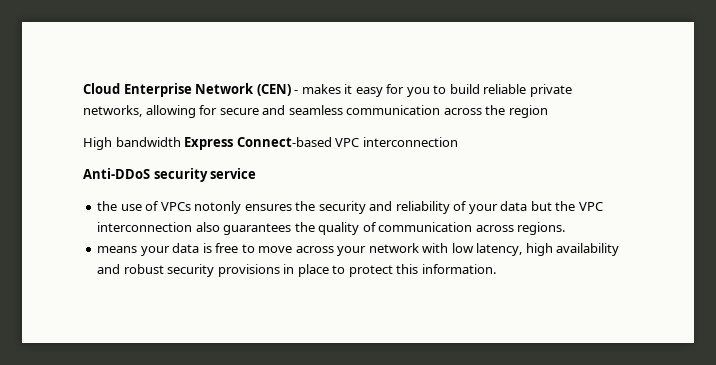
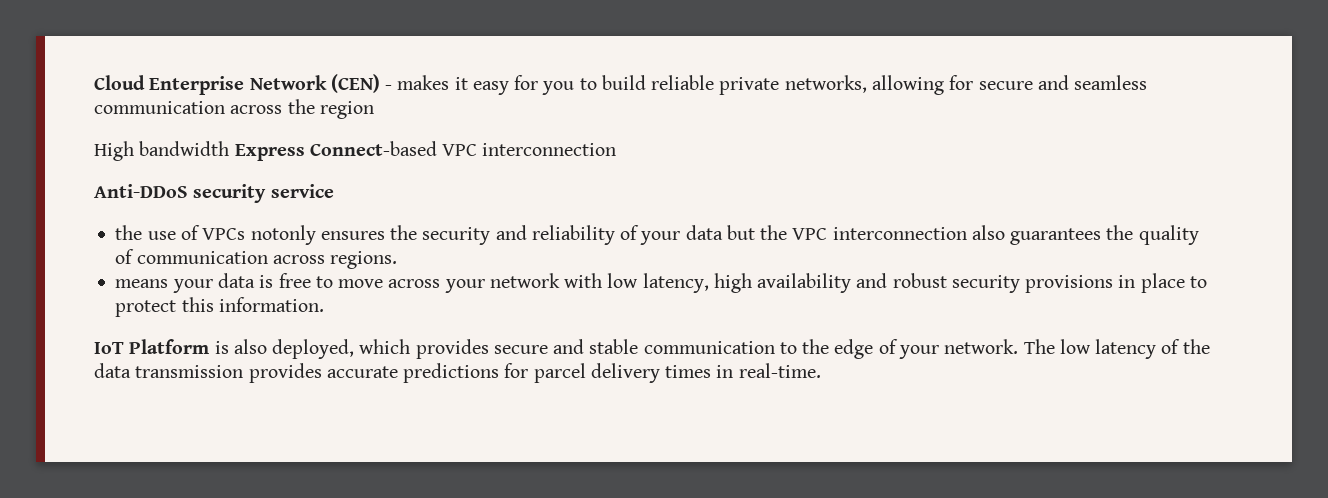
(496, 269) none -> [94,339,1210,359] [94,363,821,383] // IoT Platform is also deployed, which provides secure and stable communication to the edge of your network. The low latency of the data transmission provides accurate predictions for parcel delivery times in real-time.

